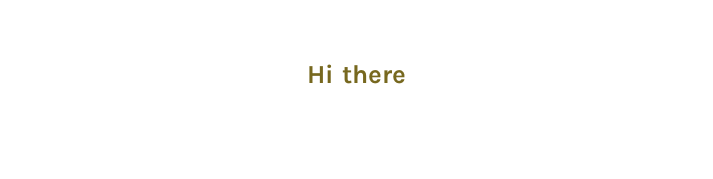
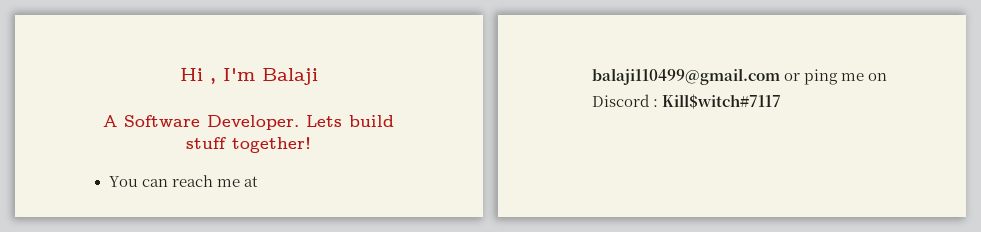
[341,65,406,84] there -> [209,68,318,85] [103,115,394,130] [186,137,311,153] [108,175,258,187] [591,68,887,85] [591,94,781,109] , I'm Balaji // A Software Developer. Lets build stuff together! // You can reach me at balaji110499@gmail.com or ping me on Discord : Kill$witch#7117

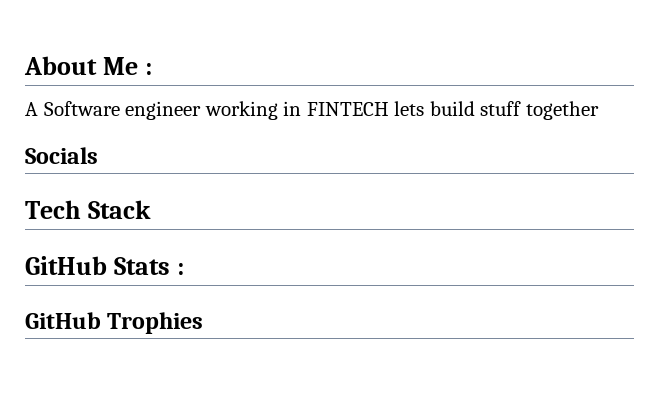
[179,68,318,85] [103,115,394,130] [186,137,311,153] [108,175,258,187] [591,68,887,85] [591,94,781,109] Hi , I'm Balaji // A Software Developer. Lets build stuff together! // You can reach me at balaji110499@gmail.com or ping me on Discord : Kill$witch#7117 -> [24,56,153,75] [25,101,599,120] [25,147,98,164] [25,200,152,219] [25,256,185,275] [25,312,204,334] About Me : // A Software engineer working in FINTECH lets build stuff together // Socials // Tech Stack // GitHub Stats : // GitHub Trophies

